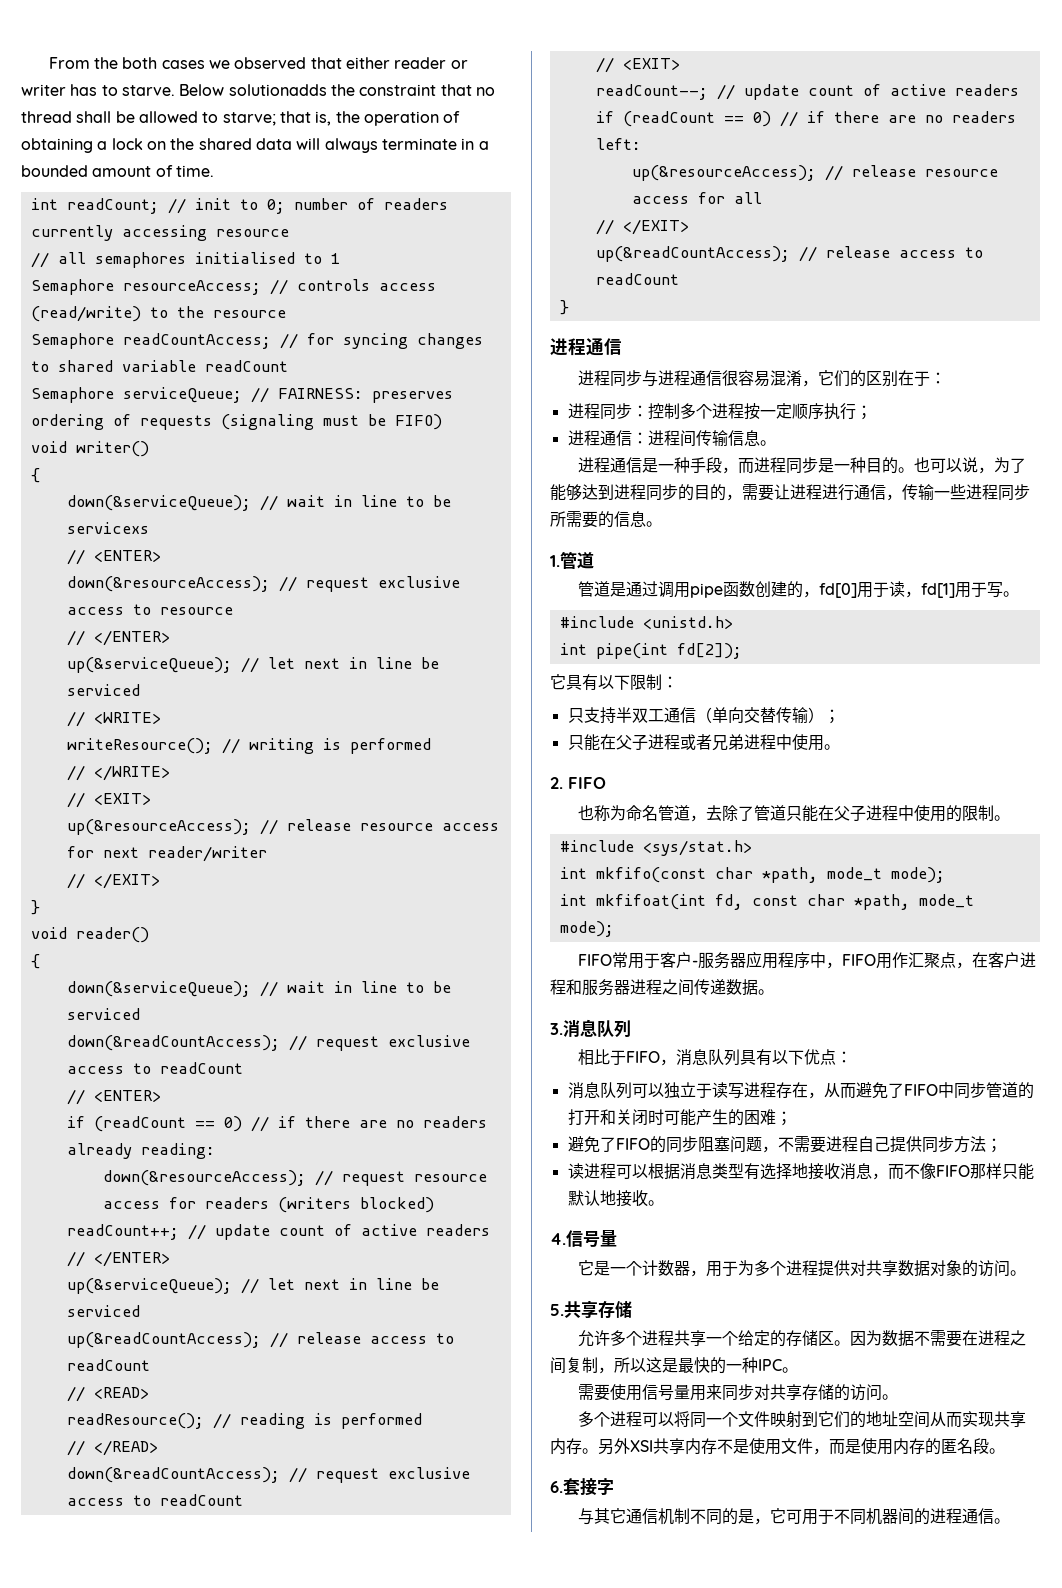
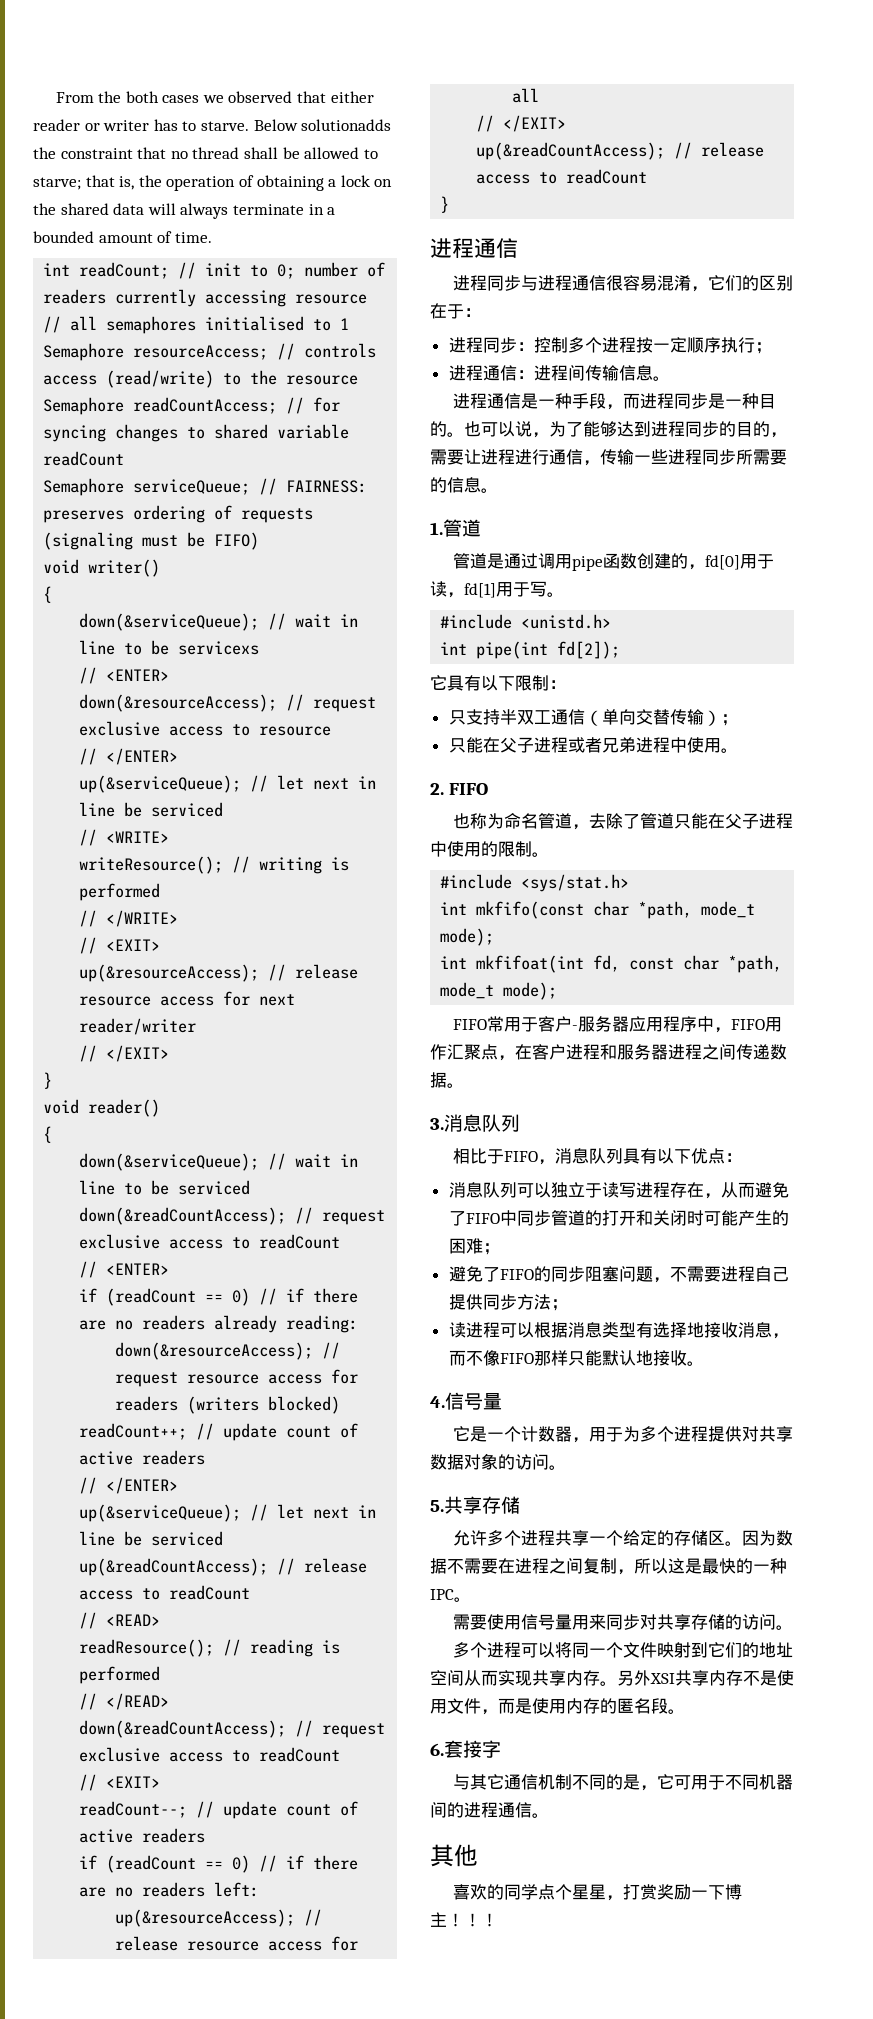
(1010, 1521) none -> [430,1844,478,1867] [452,1884,742,1901] [430,1912,498,1927] // 其他 // 喜欢的同学点个星星，打赏奖励一下博主！！！

